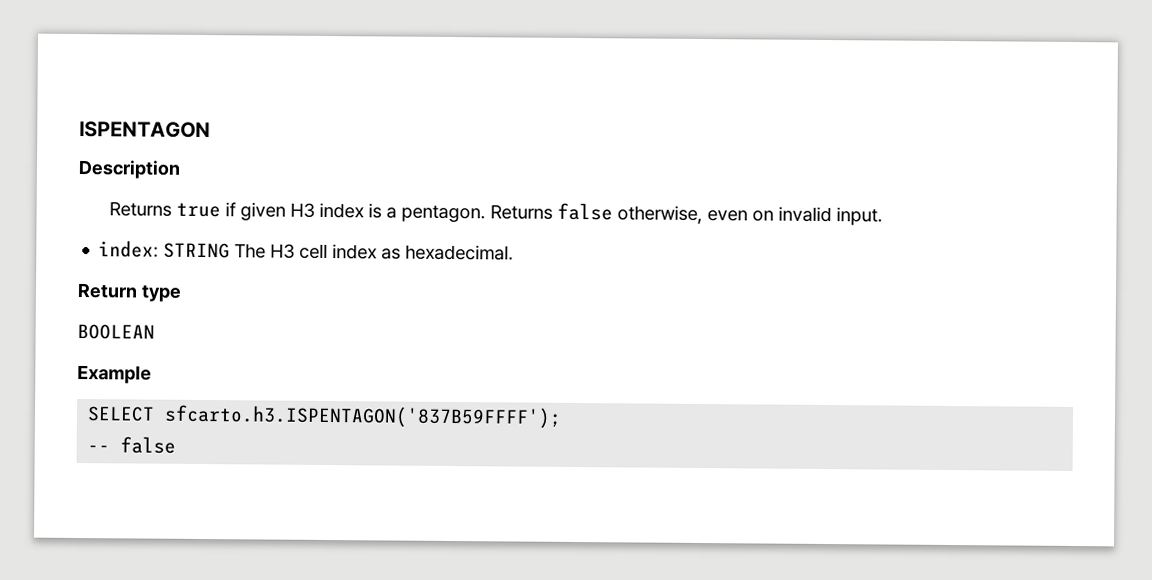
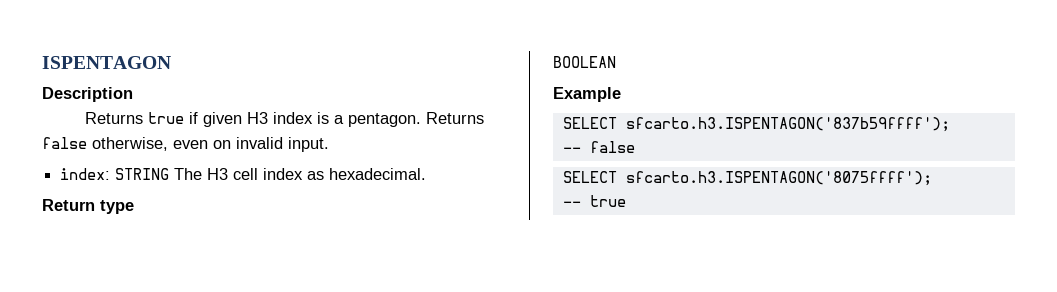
[164,404,563,429] sfcarto.h3.ISPENTAGON('837B59FFFF'); -> [625,117,950,132] sfcarto.h3.ISPENTAGON('837b59ffff');
(177, 445) none -> [562,171,932,186] [562,195,626,207] // SELECT sfcarto.h3.ISPENTAGON('8075ffff'); // -- true

